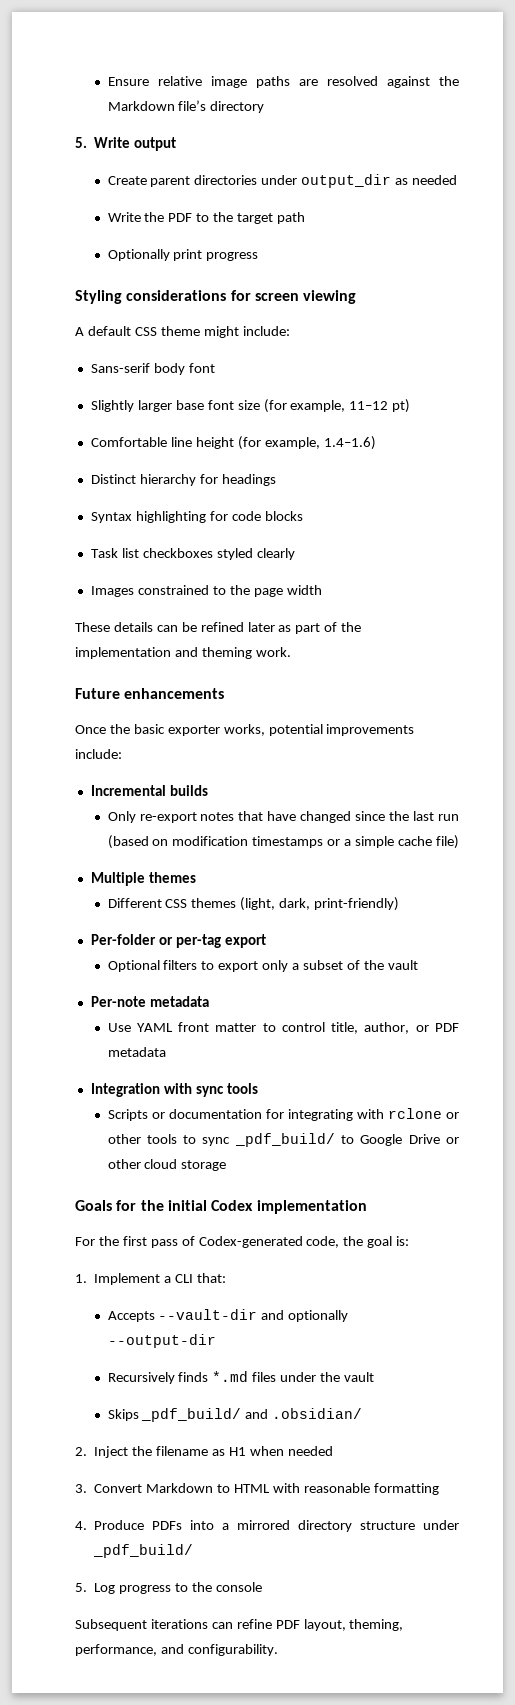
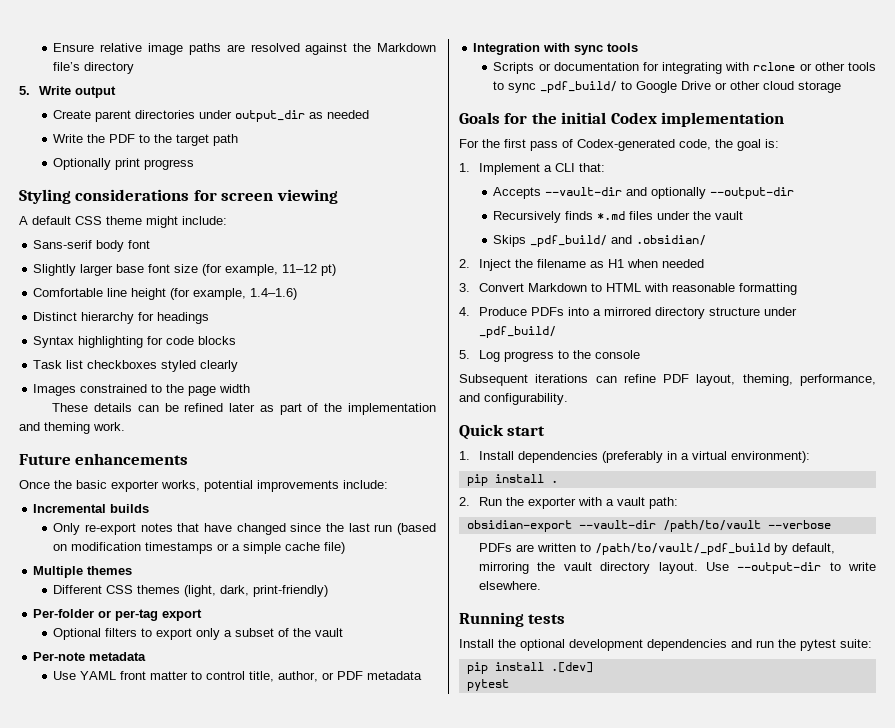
(278, 1650) none -> [459,424,546,440] [459,451,811,463] [466,474,558,486] [459,497,679,509] [466,520,831,532] [479,543,836,555] [479,562,876,574] [479,581,542,590] [459,612,566,627] [459,639,872,651] [466,662,593,674] [466,679,509,691] // Quick start // 1. Install dependencies (preferably in a virtual environment): // pip install . // 2. Run the exporter with a vault path: // obsidian-export --vault-dir /path/to/vault --verbose // PDFs are written to /path/to/vault/_pdf_build by default, mirroring the vault directory layout. Use --output-dir to write elsewhere. // Running tests // Install the optional development dependencies and run the pytest suite: // pip install .[dev] // pytest

